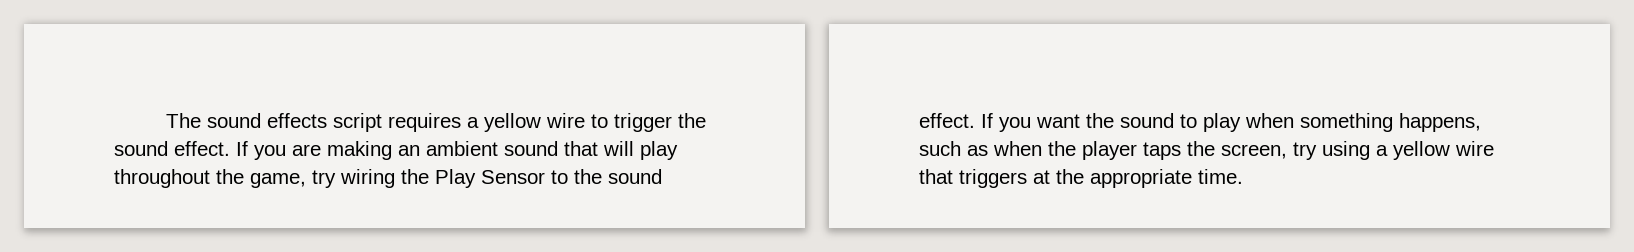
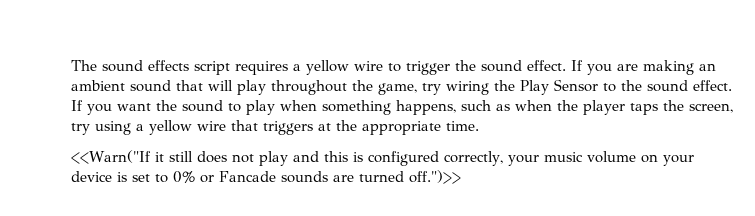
(1243, 176) none -> [71,150,694,166] [71,170,461,184] // <<Warn("If it still does not play and this is configured correctly, your music volume on your device is set to 0% or Fancade sounds are turned off.")>>

